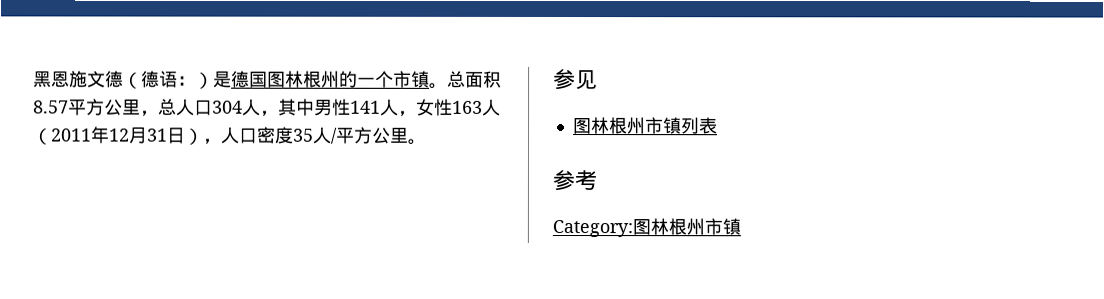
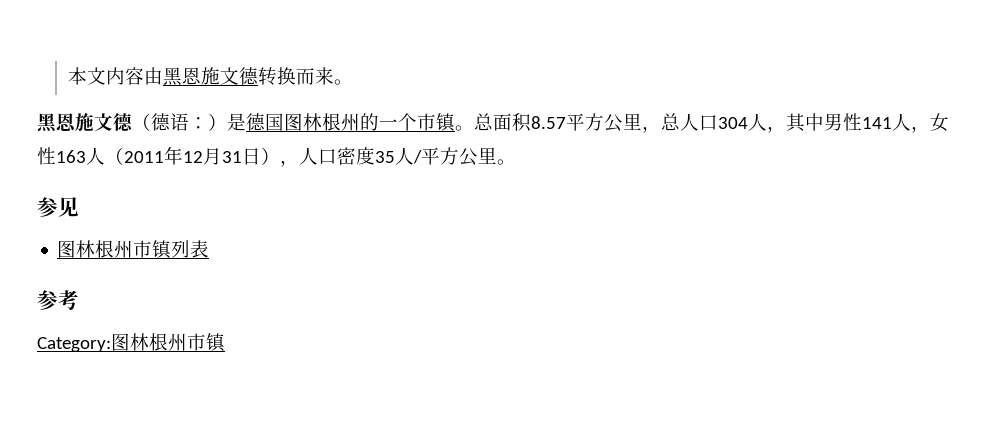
(33, 79) none -> [67,67,353,86] 本文内容由黑恩施文德转换而来。 //

